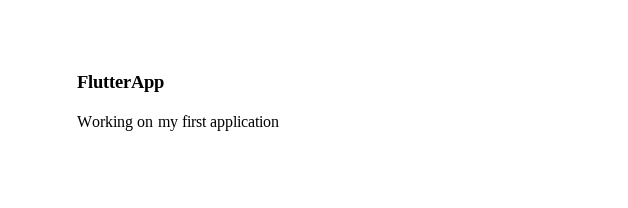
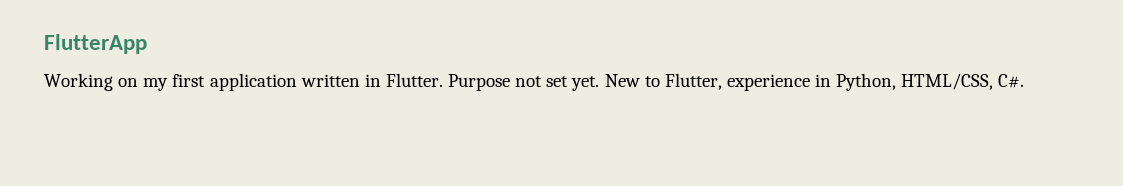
(280, 123) none -> [300,73,1025,91] written in Flutter. Purpose not set yet. New to Flutter, experience in Python, HTML/CSS, C#.

